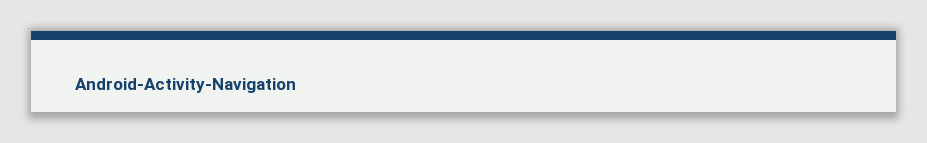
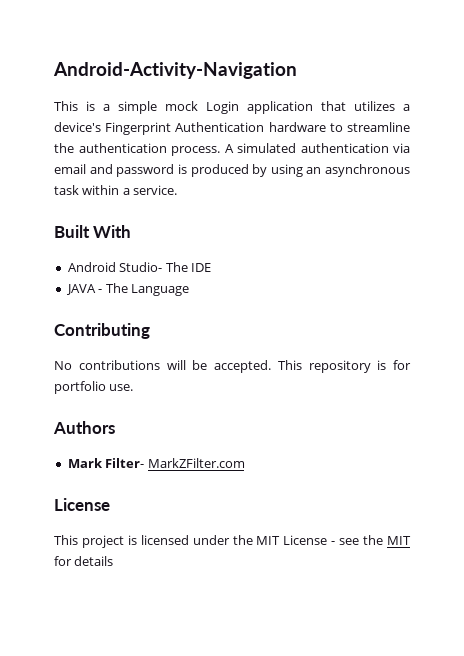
(296, 85) none -> [54,101,410,114] [54,122,410,135] [54,143,410,156] [54,164,410,177] [54,185,178,195] [54,225,132,238] [67,262,211,272] [65,283,189,296] [54,323,150,339] [54,360,411,373] [54,381,134,394] [53,421,115,434] [67,458,245,468] [54,498,110,511] [54,535,412,548] [54,556,114,566] // This is a simple mock Login application that utilizes a device's Fingerprint Authentication hardware to streamline the authentication process. A simulated authentication via email and password is produced by using an asynchronous task within a service. // Built With // Android Studio- The IDE // JAVA - The Language // Contributing // No contributions will be accepted. This repository is for portfolio use. // Authors // Mark Filter- MarkZFilter.com // License // This project is licensed under the MIT License - see the MIT for details

